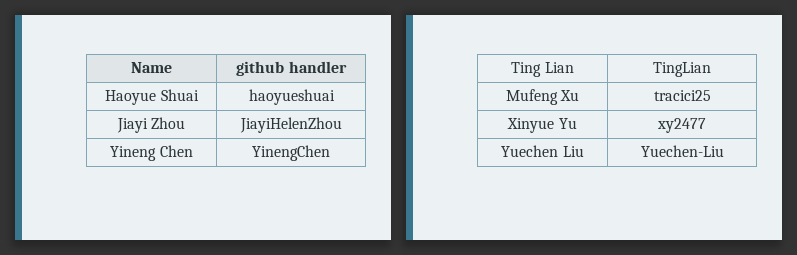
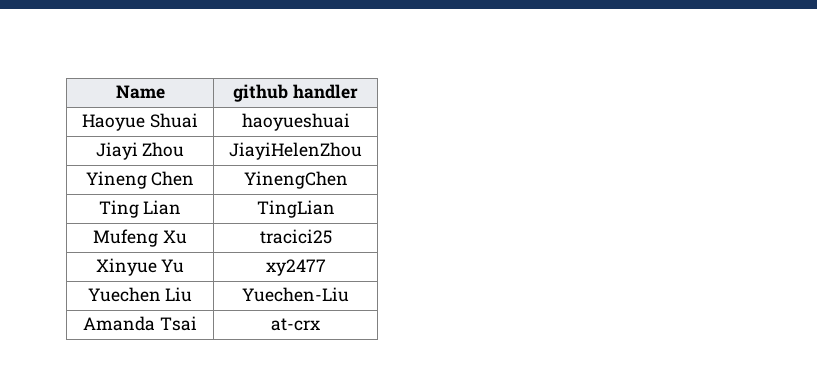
(724, 151) none -> [83,316,197,331] [271,318,320,331] // Amanda Tsai | at-crx

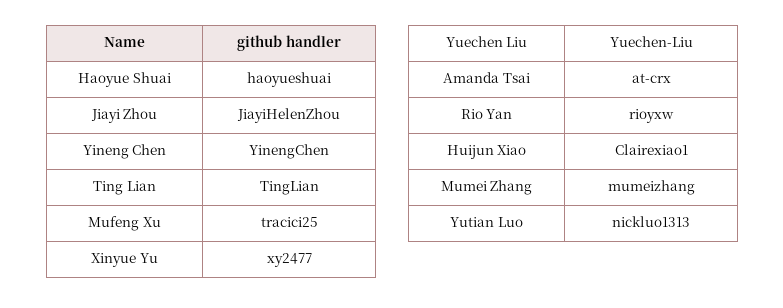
(320, 324) none -> [460,109,513,119] [629,109,674,123] [446,145,527,159] [614,144,688,155] [440,180,533,195] [607,180,695,195] [450,217,523,227] [612,216,690,227] // Rio Yan | rioyxw // Huijun Xiao | Clairexiao1 // Mumei Zhang | mumeizhang // Yutian Luo | nickluo1313

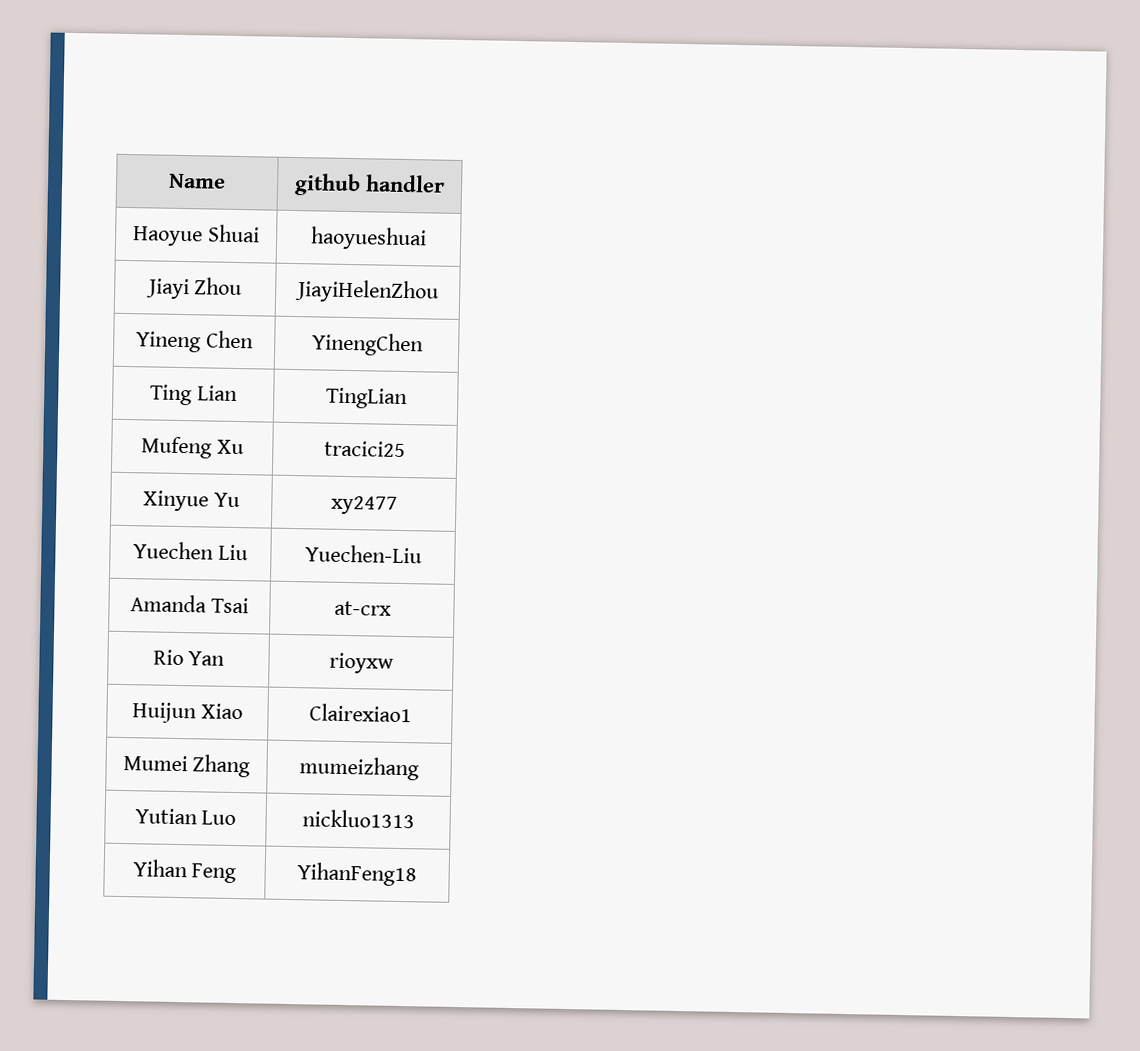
(690, 221) none -> [132,859,237,884] [297,862,417,887] // Yihan Feng | YihanFeng18

